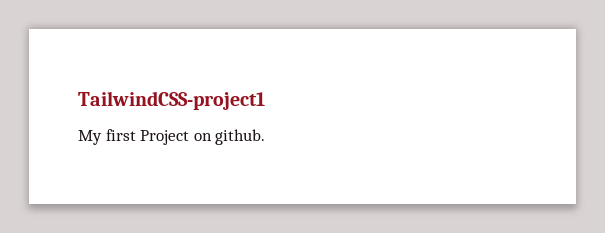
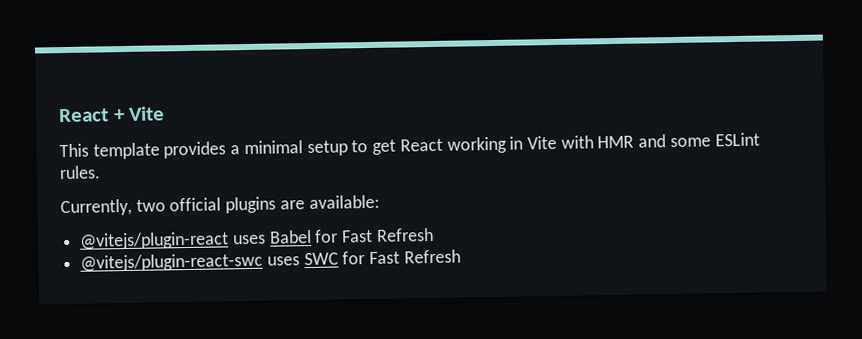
[78,91,265,110] [78,129,266,145] TailwindCSS-project1 // My first Project on github. -> [58,106,166,123] [59,132,760,160] [59,165,101,180] [60,194,380,217] [80,227,434,250] [80,249,461,272] React + Vite // This template provides a minimal setup to get React working in Vite with HMR and some ESLint rules. // Currently, two official plugins are available: // @vitejs/plugin-react uses Babel for Fast Refresh // @vitejs/plugin-react-swc uses SWC for Fast Refresh

